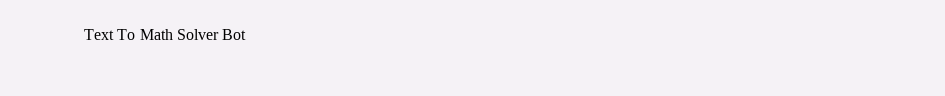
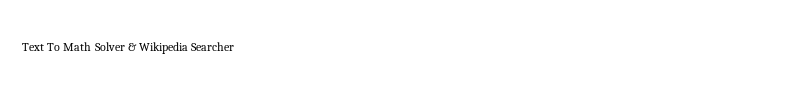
[222,29,247,40] Bot -> [127,42,235,54] & Wikipedia Searcher

